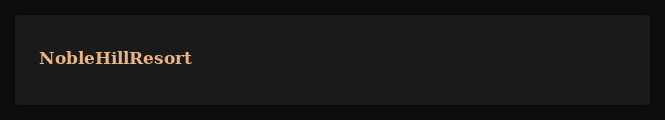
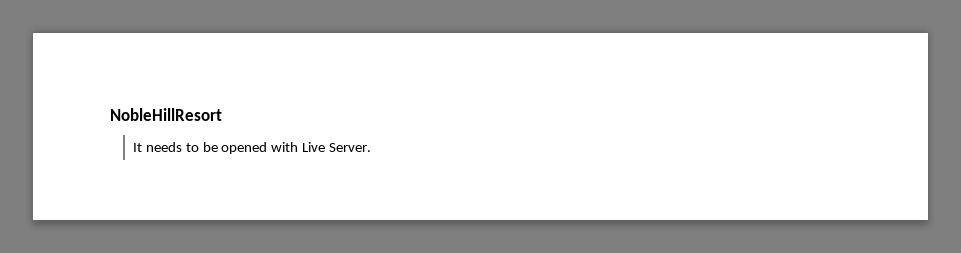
(192, 57) none -> [132,142,372,154] // It needs to be opened with Live Server.

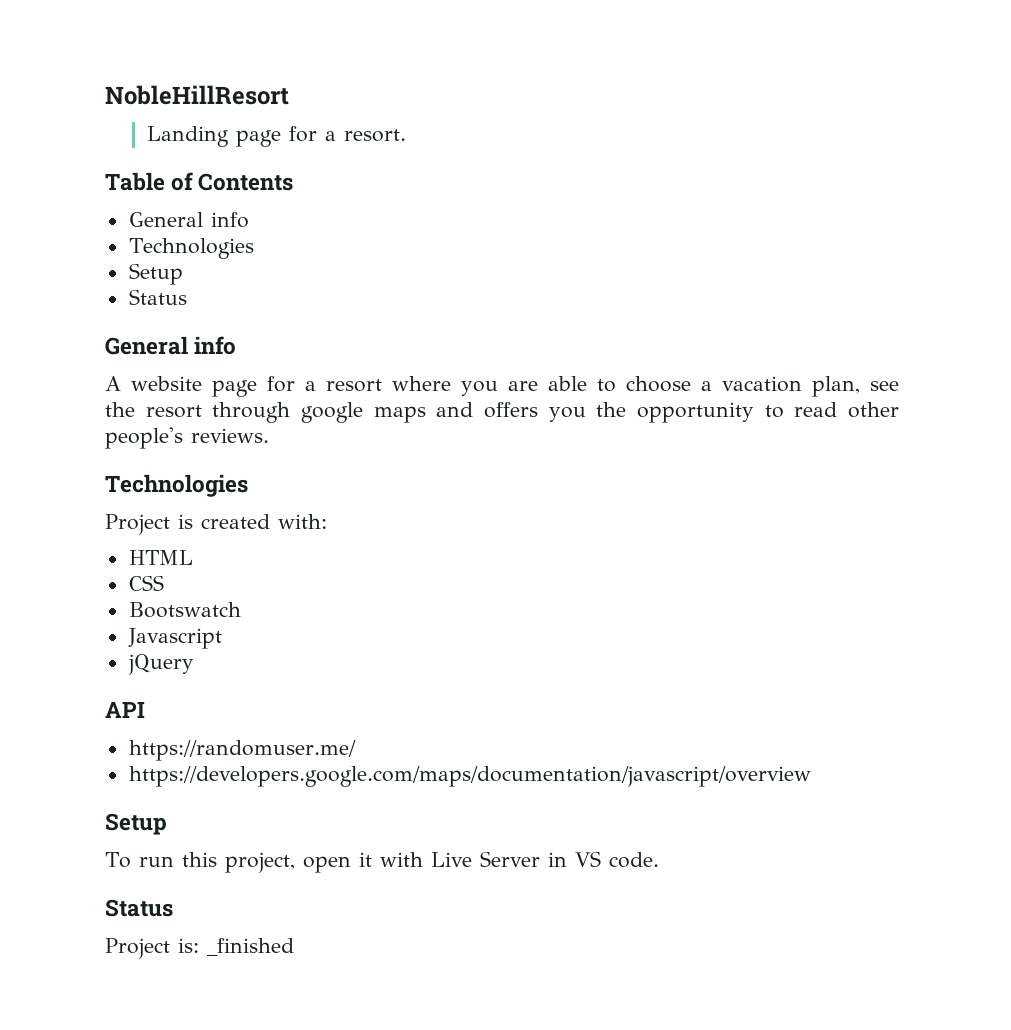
[132,142,372,154] It needs to be opened with Live Server. -> [146,126,406,147] [105,172,294,191] [128,212,249,228] [128,238,254,259] [128,263,183,285] [128,289,187,305] [105,336,237,355] [105,376,899,397] [105,402,899,423] [105,427,269,449] [105,474,248,497] [105,514,327,535] [128,550,193,565] [128,575,164,591] [128,602,241,618] [127,628,222,649] [127,654,194,675] [105,702,145,718] [128,740,356,761] [128,766,811,787] [105,813,167,835] [105,851,659,873] [105,899,173,917] [105,938,294,959] Landing page for a resort. // Table of Contents // General info // Technologies // Setup // Status // General info // A website page for a resort where you are able to choose a vacation plan, see the resort through google maps and offers you the opportunity to read other people's reviews. // Technologies // Project is created with: // HTML // CSS // Bootswatch // Javascript // jQuery // API // https://randomuser.me/ // https://developers.google.com/maps/documentation/javascript/overview // Setup // To run this project, open it with Live Server in VS code. // Status // Project is: _finished

